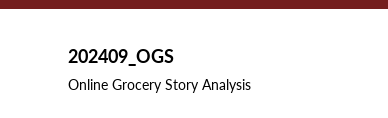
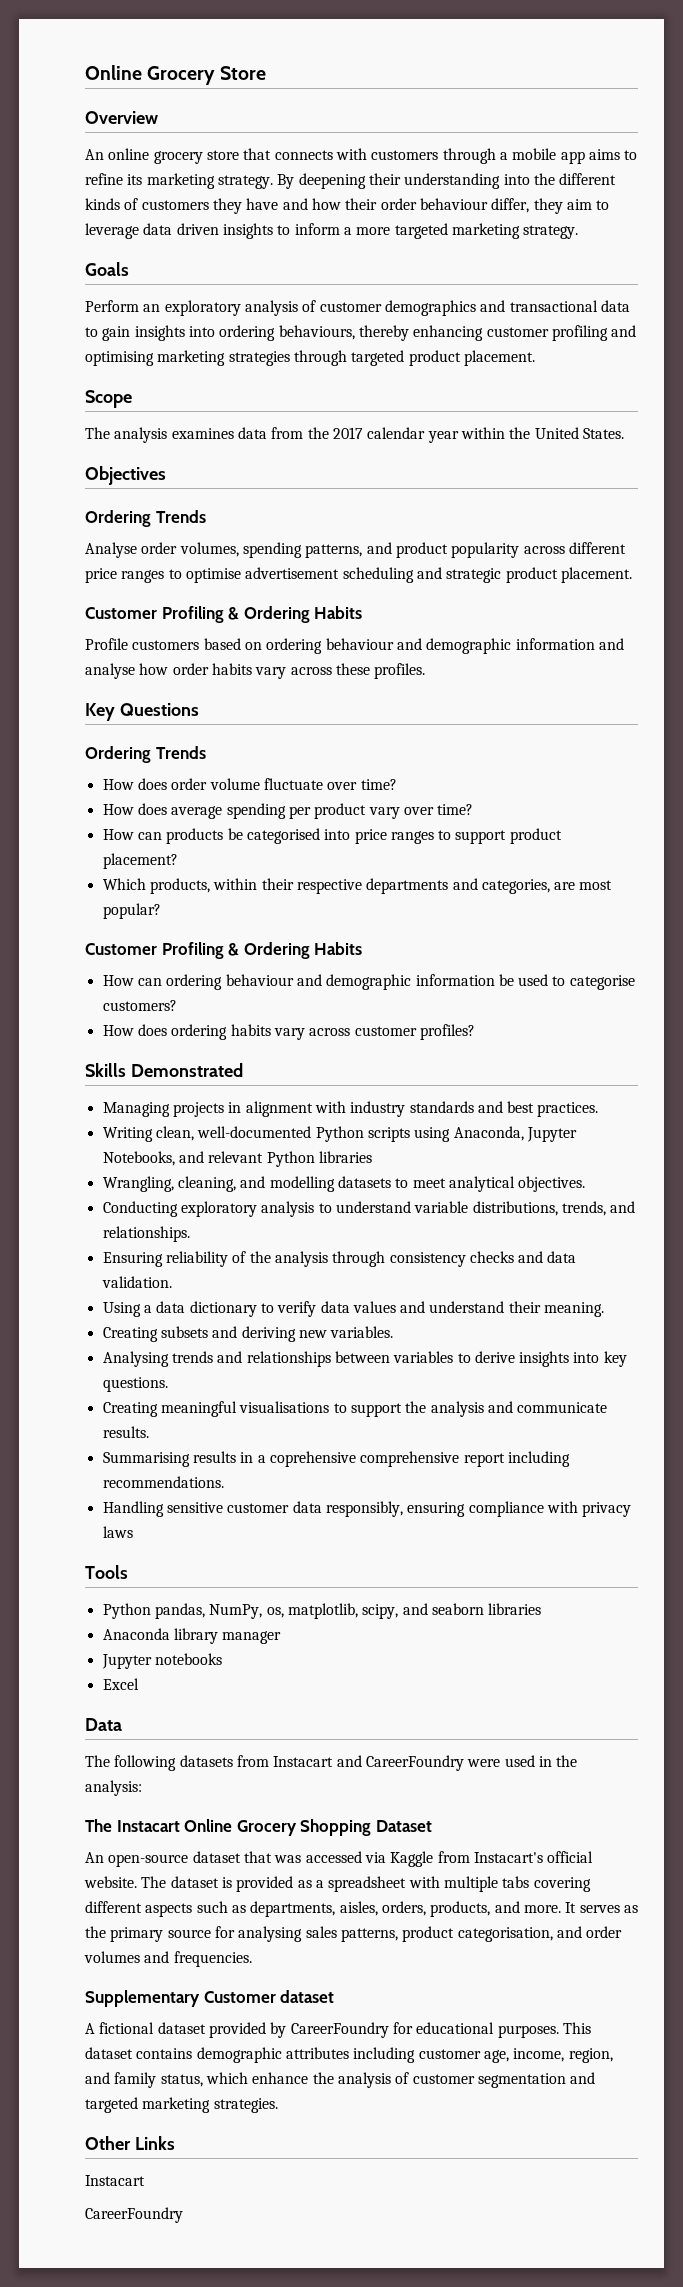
[68,49,174,66] [68,79,251,93] 202409_OGS // Online Grocery Story Analysis -> [85,65,266,85] [85,111,158,124] [85,148,638,164] [85,173,617,189] [85,198,610,214] [85,223,579,239] [85,262,129,276] [85,300,630,316] [85,325,637,341] [85,350,535,366] [85,390,132,408] [85,427,624,443] [85,466,166,485] [85,510,206,527] [85,542,626,558] [85,567,632,583] [85,606,363,623] [85,638,624,654] [85,663,426,679] [85,703,199,721] [85,746,206,763] [102,778,397,790] [102,803,474,819] [102,828,562,844] [102,853,178,869] [102,878,613,894] [102,903,161,919] [85,942,363,959] [102,974,635,990] [102,1000,177,1011] [102,1024,475,1040] [85,1063,243,1077] [102,1101,599,1117] [102,1126,577,1142] [102,1151,372,1167] [102,1176,586,1192] [102,1201,636,1217] [102,1226,190,1242] [102,1251,577,1267] [101,1276,172,1288] [102,1301,605,1317] [102,1326,394,1342] [102,1351,627,1367] [102,1377,168,1392] [102,1401,608,1417] [102,1426,149,1438] [102,1451,570,1467] [102,1476,224,1488] [102,1501,632,1517] [102,1526,133,1538] [85,1565,128,1579] [102,1603,542,1619] [102,1628,282,1644] [101,1653,222,1669] [102,1678,139,1690] [85,1718,122,1731] [85,1755,578,1771] [85,1780,142,1796] [85,1819,432,1836] [85,1851,594,1867] [84,1876,591,1892] [85,1901,638,1917] [85,1926,623,1942] [84,1951,252,1967] [85,1990,335,2007] [85,2022,591,2038] [85,2047,613,2063] [85,2072,596,2088] [85,2097,278,2113] [85,2136,175,2150] [85,2175,145,2186] [85,2207,183,2223] Online Grocery Store // Overview // An online grocery store that connects with customers through a mobile app aims to refine its marketing strategy. By deepening their understanding into the different kinds of customers they have and how their order behaviour differ, they aim to leverage data driven insights to inform a more targeted marketing strategy. // Goals // Perform an exploratory analysis of customer demographics and transactional data to gain insights into ordering behaviours, thereby enhancing customer profiling and optimising marketing strategies through targeted product placement. // Scope // The analysis examines data from the 2017 calendar year within the United States. // Objectives // Ordering Trends // Analyse order volumes, spending patterns, and product popularity across different price ranges to optimise advertisement scheduling and strategic product placement. // Customer Profiling & Ordering Habits // Profile customers based on ordering behaviour and demographic information and analyse how order habits vary across these profiles. // Key Questions // Ordering Trends // How does order volume fluctuate over time? // How does average spending per product vary over time? // How can products be categorised into price ranges to support product placement? // Which products, within their respective departments and categories, are most popular? // Customer Profiling & Ordering Habits // How can ordering behaviour and demographic information be used to categorise customers? // How does ordering habits vary across customer profiles? // Skills Demonstrated // Managing projects in alignment with industry standards and best practices. // Writing clean, well-documented Python scripts using Anaconda, Jupyter Notebooks, and relevant Python libraries // Wrangling, cleaning, and modelling datasets to meet analytical objectives. // Conducting exploratory analysis to understand variable distributions, trends, and relationships. // Ensuring reliability of the analysis through consistency checks and data validation. // Using a data dictionary to verify data values and understand their meaning. // Creating subsets and deriving new variables. // Analysing trends and relationships between variables to derive insights into key questions. // Creating meaningful visualisations to support the analysis and communicate results. // Summarising results in a coprehensive comprehensive report including recommendations. // Handling sensitive customer data responsibly, ensuring compliance with privacy laws // Tools // Python pandas, NumPy, os, matplotlib, scipy, and seaborn libraries // Anaconda library manager // Jupyter notebooks // Excel // Data // The following datasets from Instacart and CareerFoundry were used in the analysis: // The Instacart Online Grocery Shopping Dataset // An open-source dataset that was accessed via Kaggle from Instacart's official website. The dataset is provided as a spreadsheet with multiple tabs covering different aspects such as departments, aisles, orders, products, and more. It serves as the primary source for analysing sales patterns, product categorisation, and order volumes and frequencies. // Supplementary Customer dataset // A fictional dataset provided by CareerFoundry for educational purposes. This dataset contains demographic attributes including customer age, income, region, and family status, which enhance the analysis of customer segmentation and targeted marketing strategies. // Other Links // Instacart // CareerFoundry

